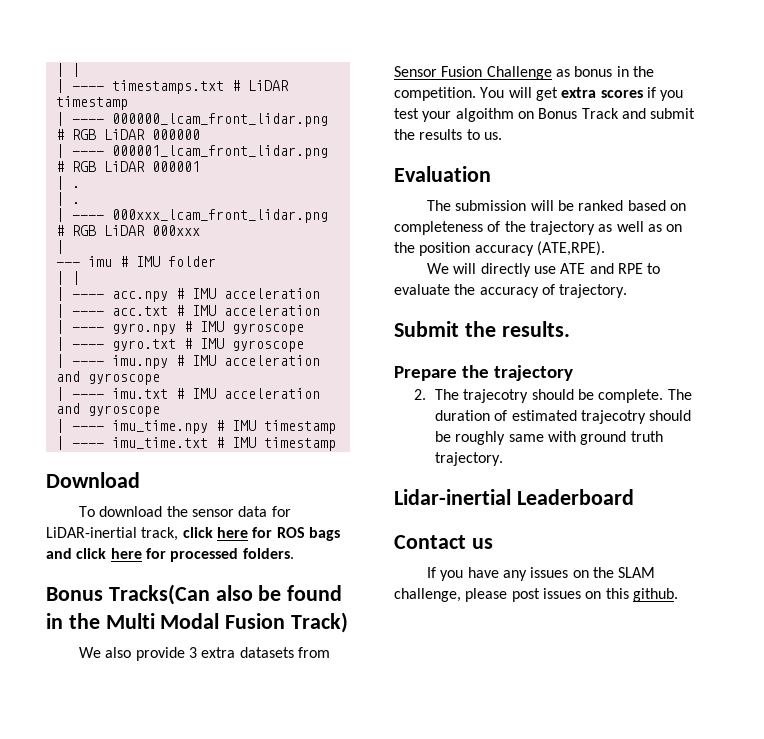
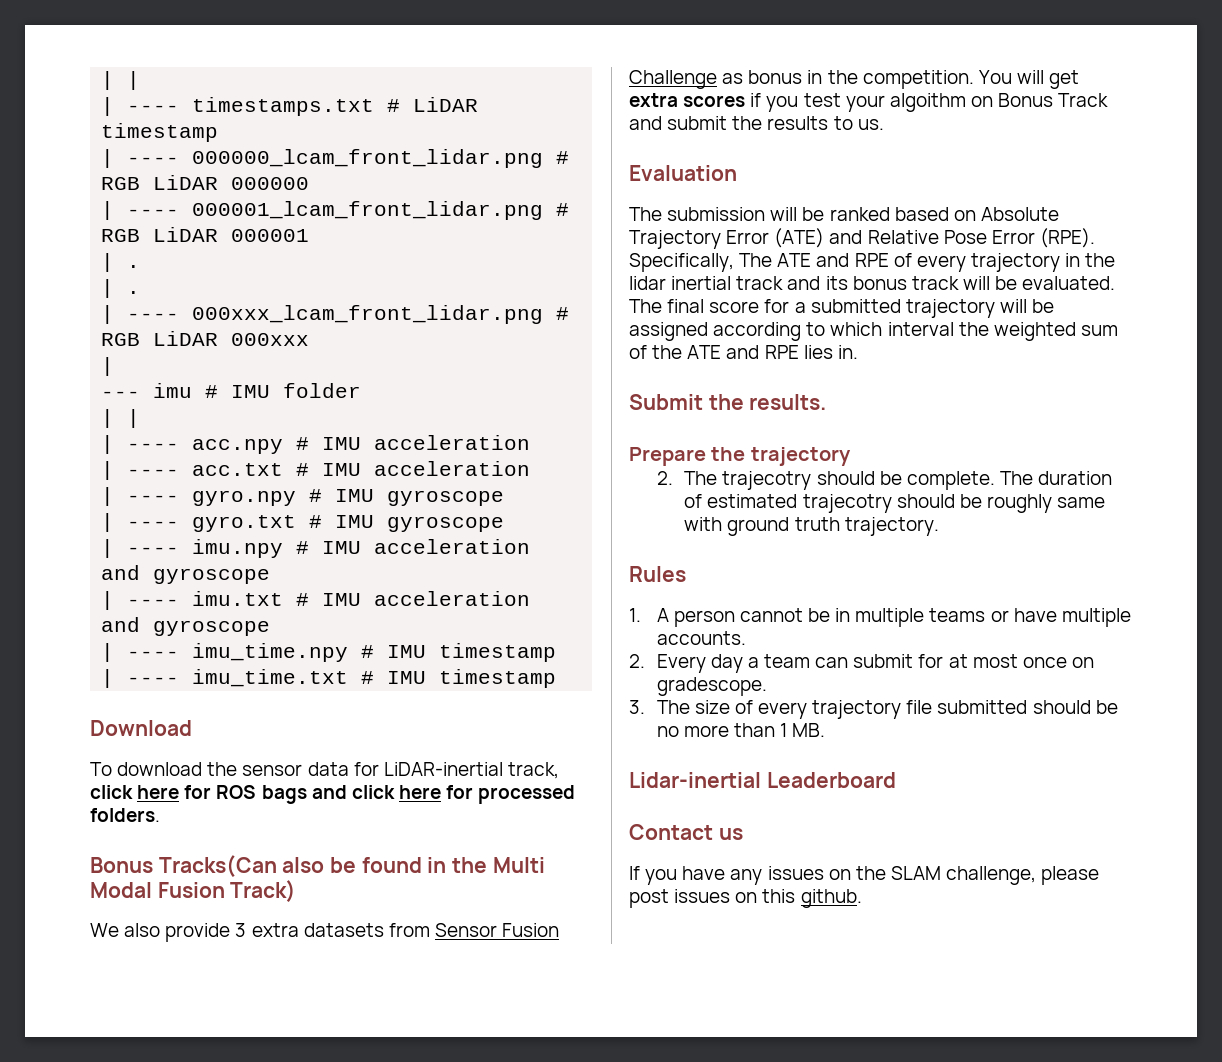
[394,221,683,235] [394,241,605,256] [426,263,661,277] [394,284,628,298] completeness of the trajectory as well as on the position accuracy (ATE,RPE). // We will directly use ATE and RPE to evaluate the accuracy of trajectory. -> [980,207,1059,221] [629,228,1095,249] [629,253,1116,272] [629,276,1116,290] [629,299,1055,318] [629,322,1118,341] [629,345,858,359] Absolute Trajectory Error (ATE) and Relative Pose Error (RPE). Specifically, The ATE and RPE of every trajectory in the lidar inertial track and its bonus track will be evaluated. The final score for a submitted trajectory will be assigned according to which interval the weighted sum of the ATE and RPE lies in.
(503, 459) none -> [629,566,686,582] [629,608,1131,627] [656,631,746,645] [629,654,1094,673] [656,677,767,696] [629,700,1118,719] [656,723,826,737] // Rules // 1. A person cannot be in multiple teams or have multiple accounts. // 2. Every day a team can submit for at most once on gradescope. // 3. The size of every trajectory file submitted should be no more than 1 MB.

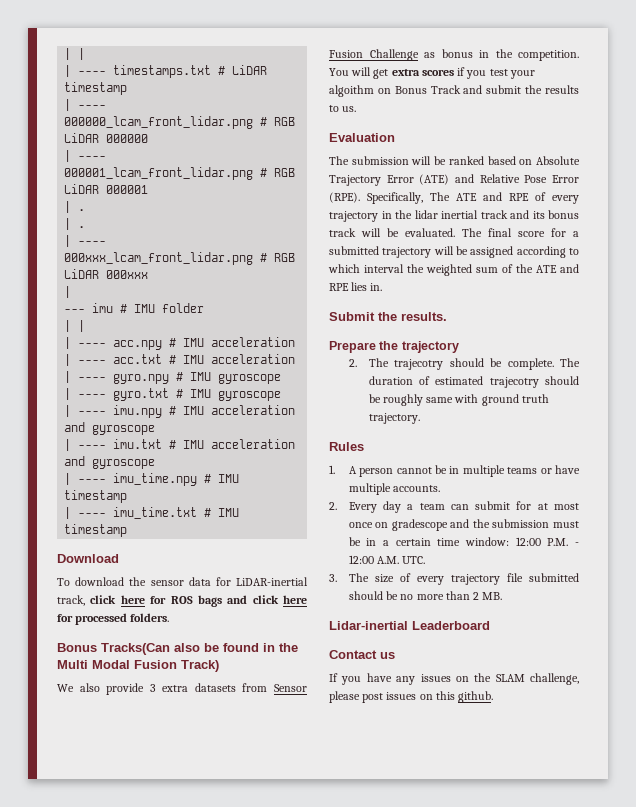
[656,677,767,696] gradescope. -> [391,519,579,531] [348,537,579,546] [348,555,426,564] gradescope and the submission must be in a certain time window: 12:00 P.M. - 12:00 A.M. UTC.
[780,723,788,737] 1 -> [473,592,480,600] 2

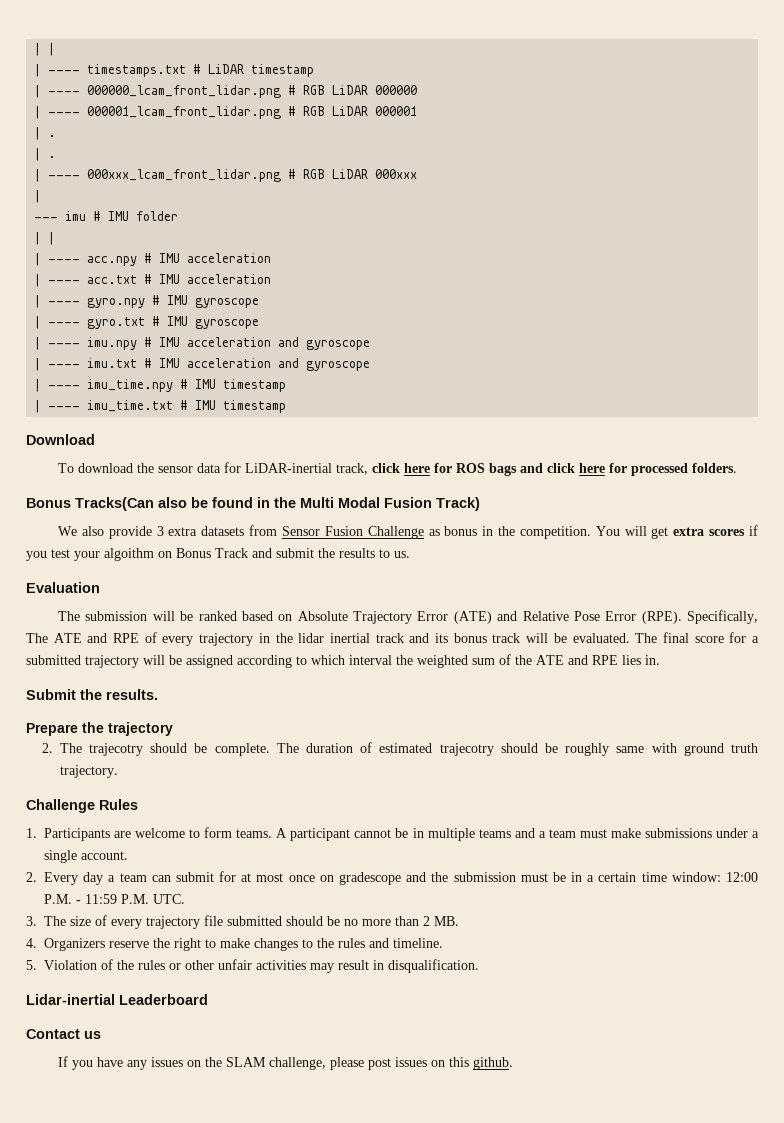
(420, 418) none -> [26,799,95,813] Challenge
[348,466,394,477] A person -> [44,827,351,841] Participants are welcome to form teams. A participant
[540,465,580,474] [348,483,441,495] or have multiple accounts. -> [514,828,759,838] [44,850,128,863] and a team must make submissions under a single account.
[348,555,400,564] 12:00 A.M. -> [85,894,149,904] 11:59 P.M.
(503, 596) none -> [26,938,443,951] [26,959,479,973] // 4. Organizers reserve the right to make changes to the rules and timeline. // 5. Violation of the rules or other unfair activities may result in disqualification.

